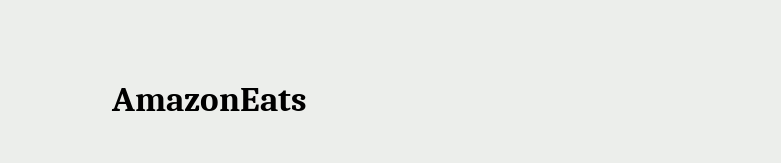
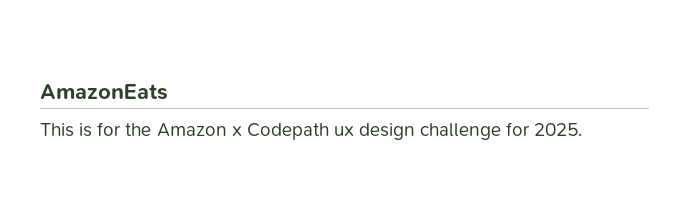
(307, 99) none -> [40,122,583,140] // This is for the Amazon x Codepath ux design challenge for 2025.

